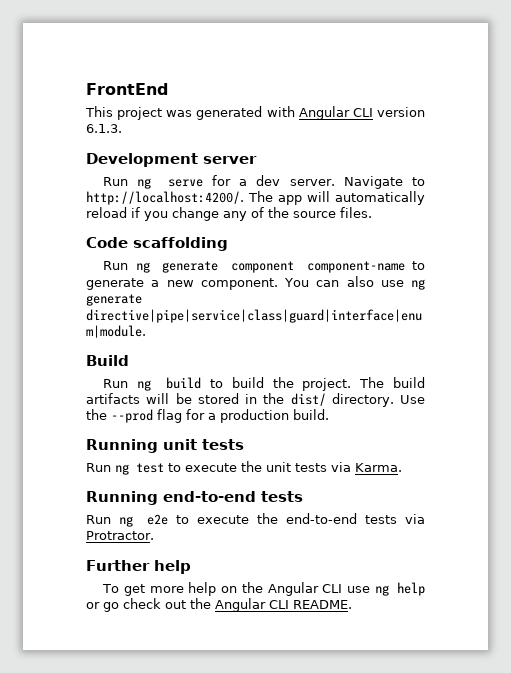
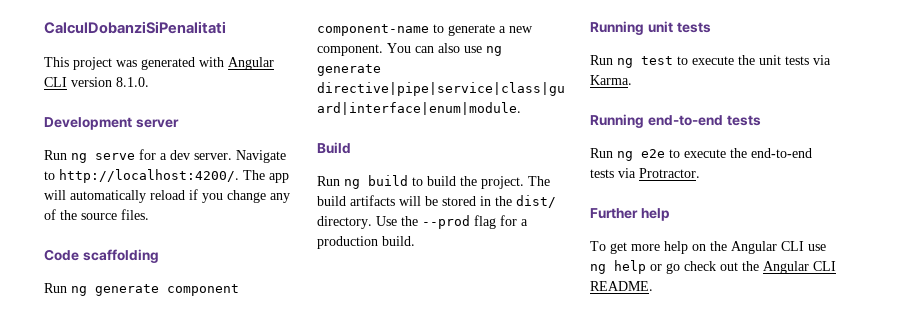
[86,83,168,95] FrontEnd -> [44,21,226,34] CalculDobanziSiPenalitati
[86,124,122,133] 6.1.3. -> [116,77,149,87] 8.1.0.

